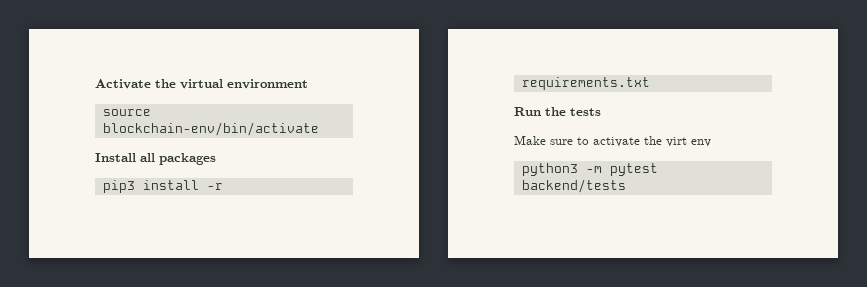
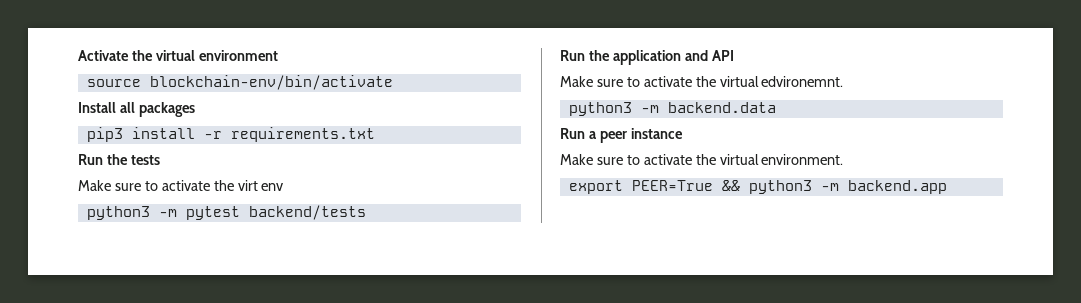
(626, 186) none -> [560,50,734,65] [560,76,844,87] [568,102,776,116] [560,128,683,143] [560,154,844,165] [568,180,947,194] // Run the application and API // Make sure to activate the virtual edvironemnt. // python3 -m backend.data // Run a peer instance // Make sure to activate the virtual environment. // export PEER=True && python3 -m backend.app

